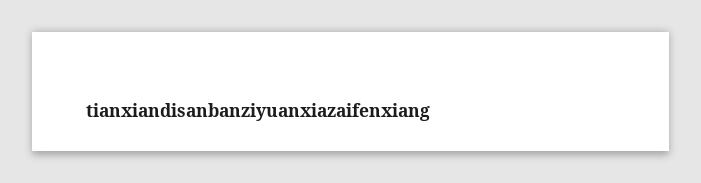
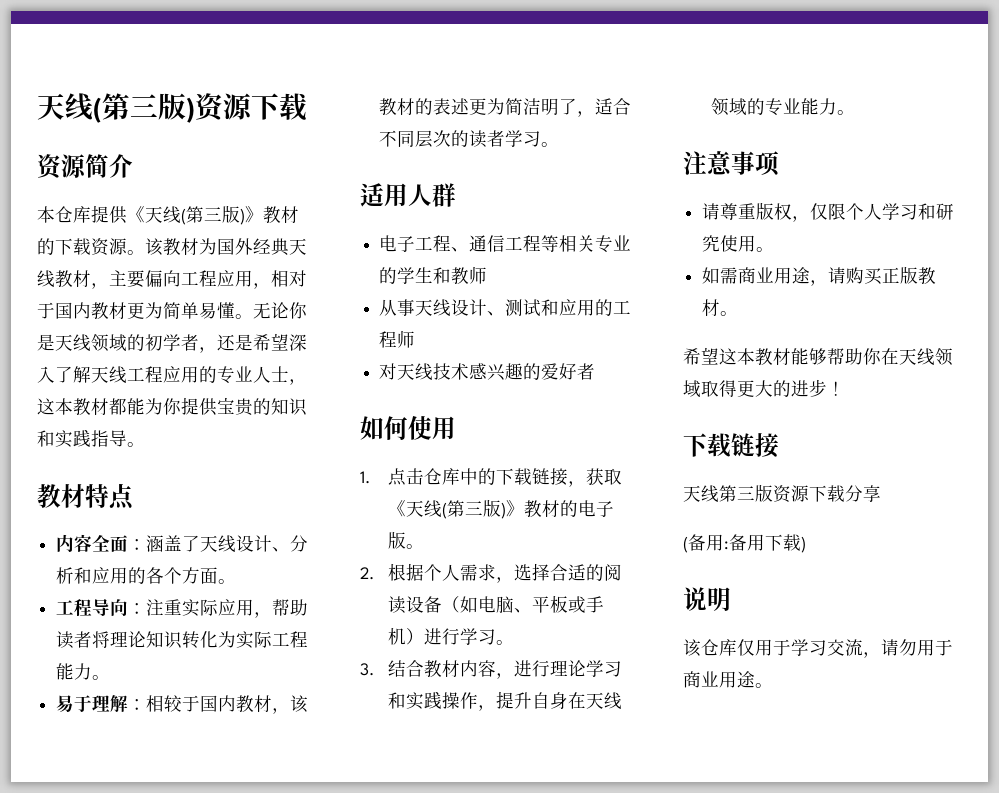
[86,103,430,121] tianxiandisanbanziyuanxiazaifenxiang -> [37,93,307,123] [37,154,133,180] [37,205,299,225] [37,238,307,256] [37,270,307,289] [37,302,307,320] [37,333,307,353] [37,366,307,385] [37,397,307,416] [37,430,145,448] [37,483,134,510] [56,534,309,553] [56,567,237,584] [56,599,309,618] [56,631,309,649] [56,663,111,680] [56,695,309,714] [379,98,632,117] [379,130,560,148] [360,183,456,207] [379,235,632,253] [379,266,488,285] [379,299,632,317] [379,330,416,348] [379,363,596,381] [360,416,456,440] [360,468,622,487] [387,499,614,519] [387,531,424,549] [360,563,622,583] [387,595,604,614] [387,627,514,645] [360,660,622,679] [387,691,622,711] [710,98,855,116] [683,151,780,176] [702,202,955,222] [702,235,775,252] [702,266,937,286] [702,299,739,317] [683,347,953,366] [683,379,845,398] [683,433,779,458] [683,484,881,503] [683,534,806,553] [683,587,731,611] [683,639,953,658] [683,671,773,688] 天线(第三版)资源下载 // 资源简介 // 本仓库提供《天线(第三版)》教材的下载资源。该教材为国外经典天线教材，主要偏向工程应用，相对于国内教材更为简单易懂。无论你是天线领域的初学者，还是希望深入了解天线工程应用的专业人士，这本教材都能为你提供宝贵的知识和实践指导。 // 教材特点 // 内容全面：涵盖了天线设计、分析和应用的各个方面。 // 工程导向：注重实际应用，帮助读者将理论知识转化为实际工程能力。 // 易于理解：相较于国内教材，该教材的表述更为简洁明了，适合不同层次的读者学习。 // 适用人群 // 电子工程、通信工程等相关专业的学生和教师 // 从事天线设计、测试和应用的工程师 // 对天线技术感兴趣的爱好者 // 如何使用 // 1.点击仓库中的下载链接，获取《天线(第三版)》教材的电子版。 // 2.根据个人需求，选择合适的阅读设备（如电脑、平板或手机）进行学习。 // 3.结合教材内容，进行理论学习和实践操作，提升自身在天线领域的专业能力。 // 注意事项 // 请尊重版权，仅限个人学习和研究使用。 // 如需商业用途，请购买正版教材。 // 希望这本教材能够帮助你在天线领域取得更大的进步！ // 下载链接 // 天线第三版资源下载分享 // (备用:备用下载) // 说明 // 该仓库仅用于学习交流，请勿用于商业用途。

